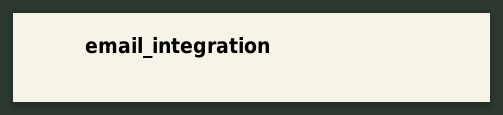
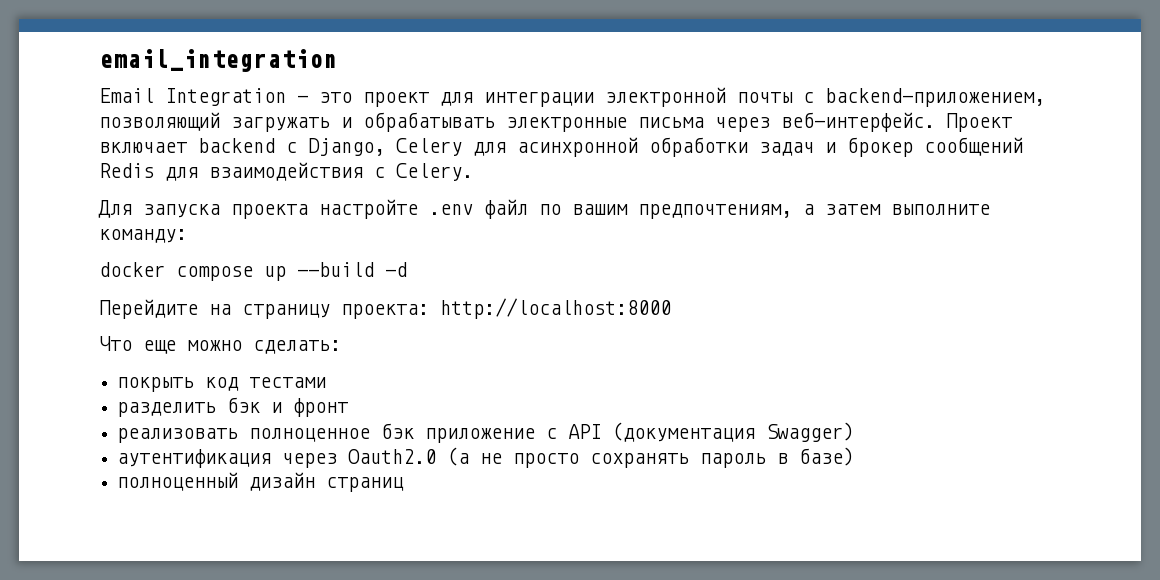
(270, 47) none -> [99,87,1045,107] [99,112,1012,132] [99,137,1023,157] [99,162,473,181] [98,199,990,219] [99,229,187,243] [99,262,407,281] [99,298,671,319] [99,336,341,354] [117,377,327,392] [117,397,349,417] [117,422,855,443] [117,447,855,468] [117,472,405,492] // Email Integration — это проект для интеграции электронной почты с backend-приложением, позволяющий загружать и обрабатывать электронные письма через веб-интерфейс. Проект включает backend с Django, Celery для асинхронной обработки задач и брокер сообщений Redis для взаимодействия с Celery. // Для запуска проекта настройте .env файл по вашим предпочтениям, а затем выполните команду: // docker compose up --build -d // Перейдите на страницу проекта: http://localhost:8000 // Что еще можно сделать: // покрыть код тестами // разделить бэк и фронт // реализовать полноценное бэк приложение с API (документация Swagger) // аутентификация через Oauth2.0 (а не просто сохранять пароль в базе) // полноценный дизайн страниц

